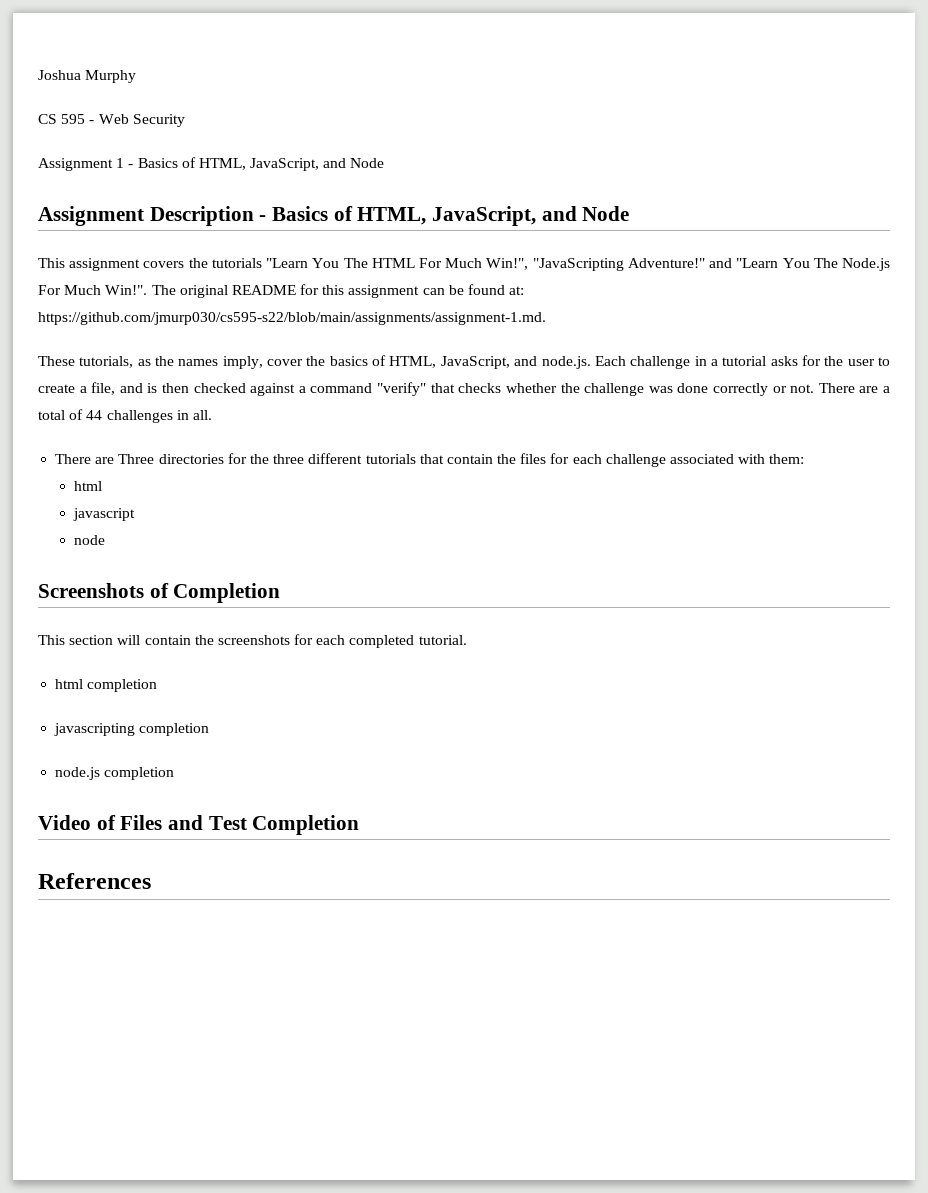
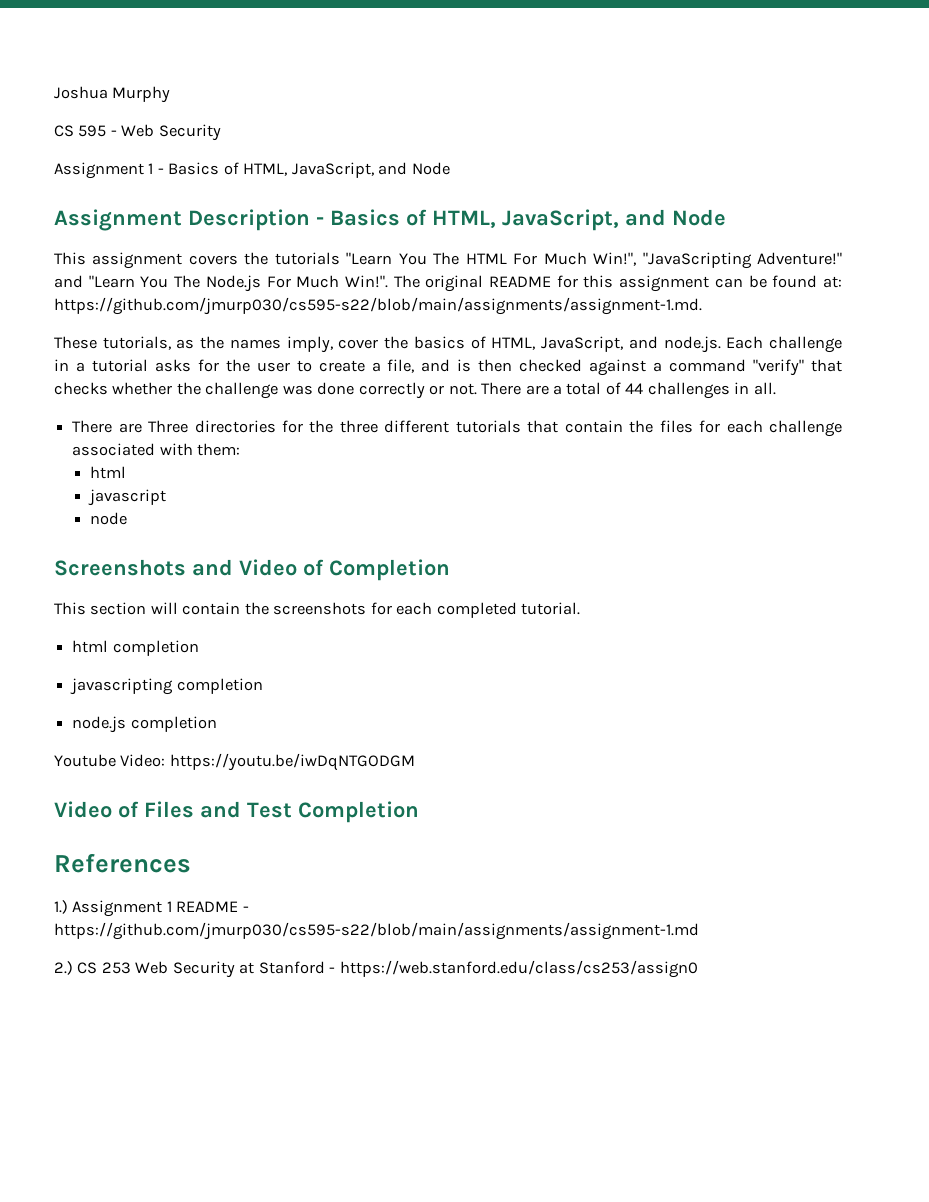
(144, 590) none -> [192,559,297,576] and Video
(175, 773) none -> [54,753,415,771] // Youtube Video: https://youtu.be/iwDqNTGODGM
(151, 881) none -> [54,900,249,917] [54,922,699,940] [54,960,698,978] // 1.) Assignment 1 README - https://github.com/jmurp030/cs595-s22/blob/main/assignments/assignment-1.md // 2.) CS 253 Web Security at Stanford - https://web.stanford.edu/class/cs253/assign0

